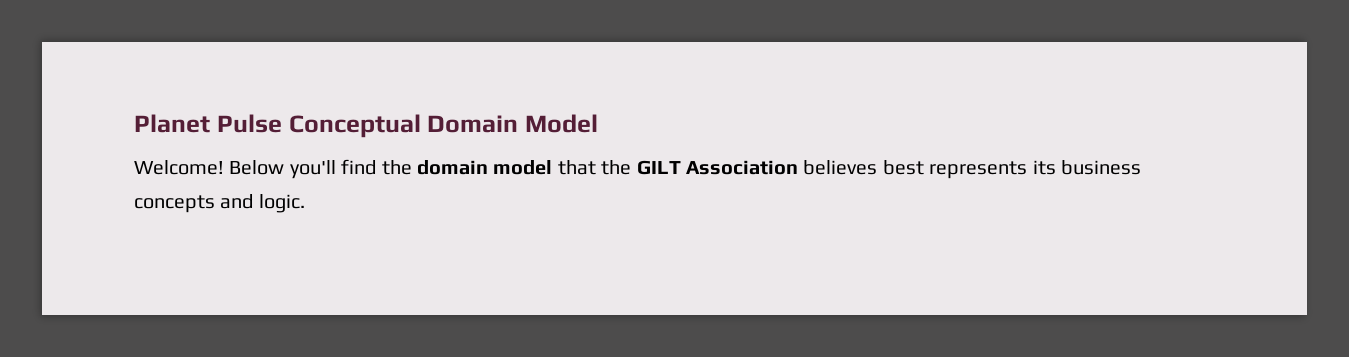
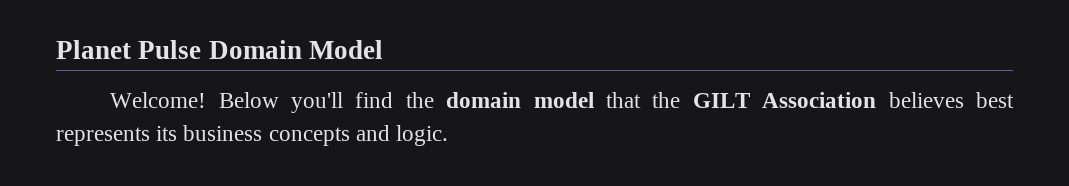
[288,114,421,138] Conceptual -> (202, 49) none

